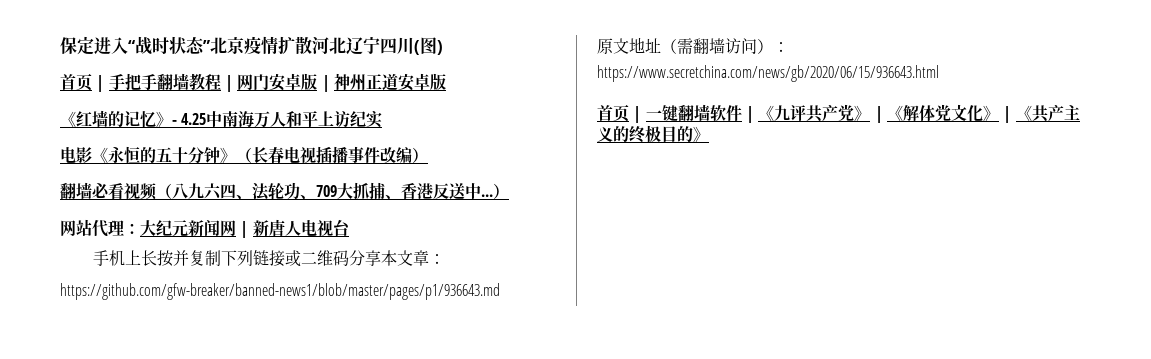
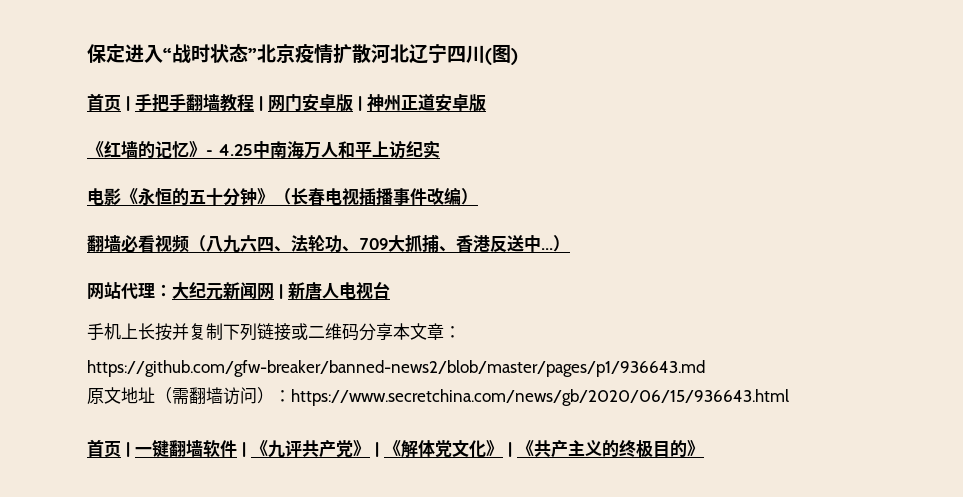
[60,283,500,300] https://github.com/gfw-breaker/banned-news1/blob/master/pages/p1/936643.md -> [87,360,705,377] https://github.com/gfw-breaker/banned-news2/blob/master/pages/p1/936643.md

